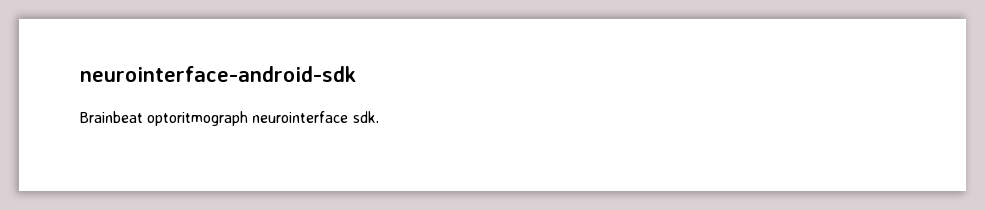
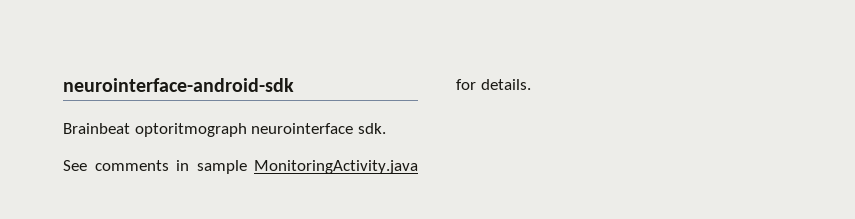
(379, 117) none -> [63,160,418,174] [456,79,531,90] // See comments in sample MonitoringActivity.java for details.

